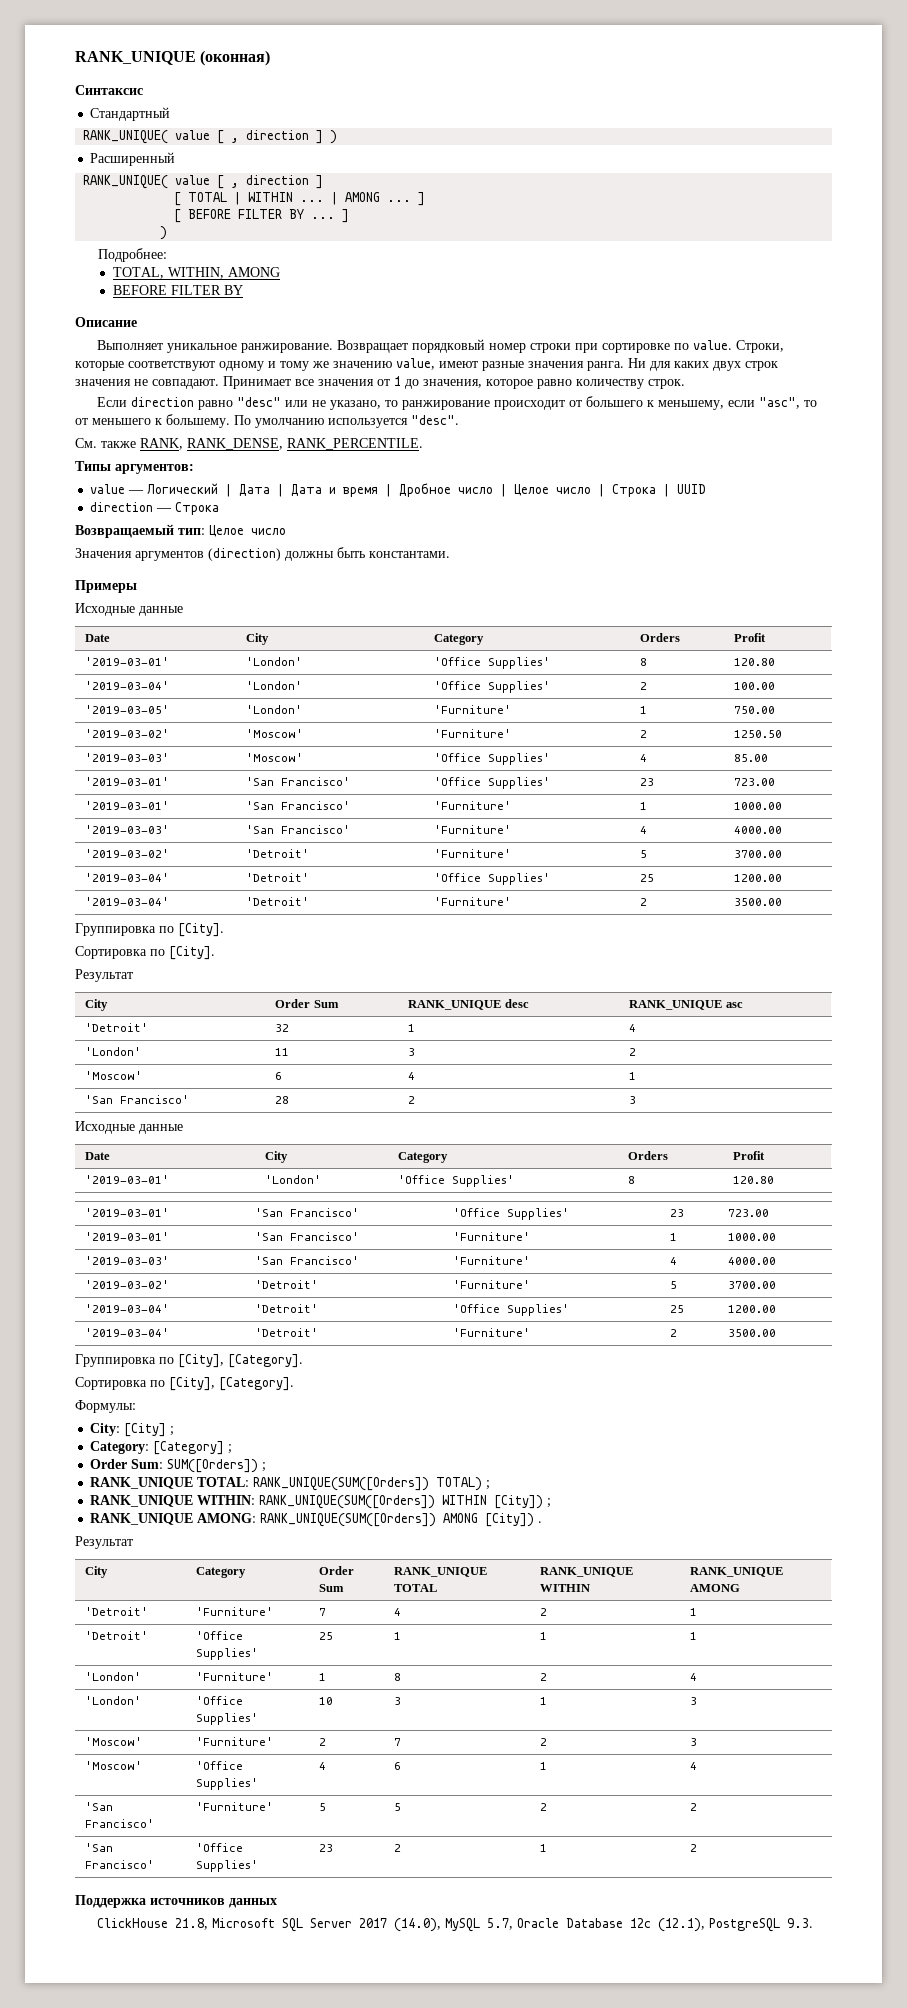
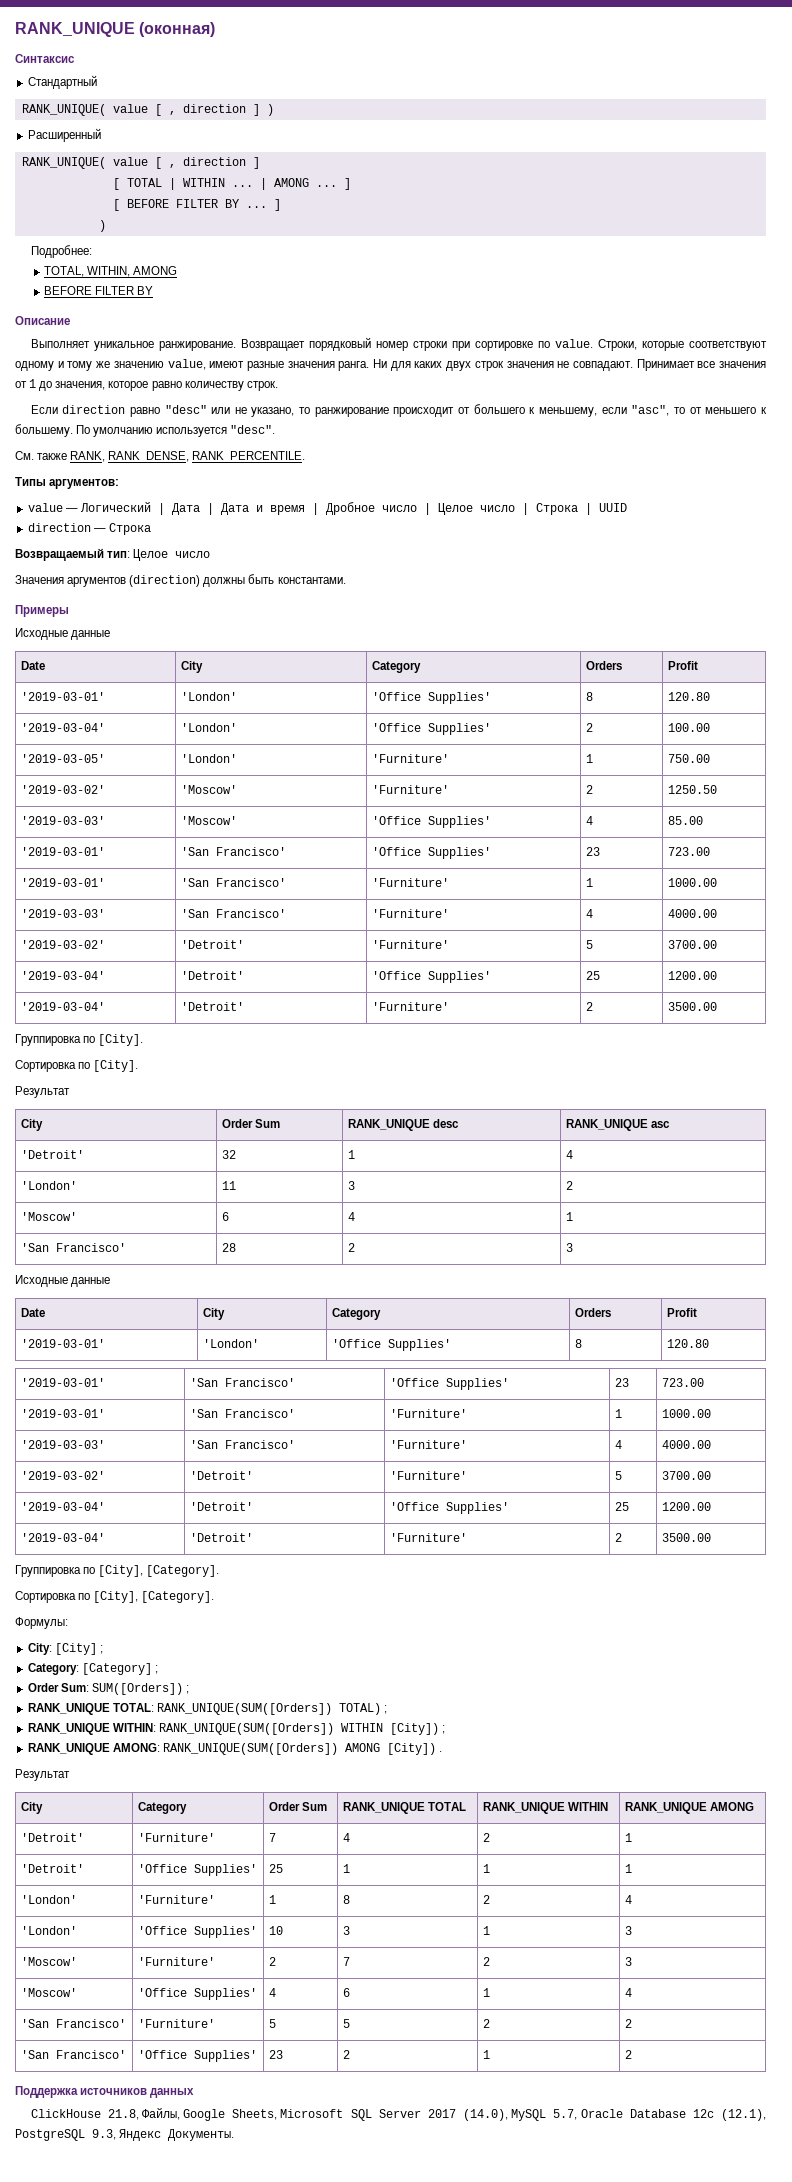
(209, 1924) none -> [141,2108,278,2121] Файлы, Google Sheets,
[787,1918,814,1928] 9.3. -> [92,2129,235,2141] 9.3, Яндекс Документы.

